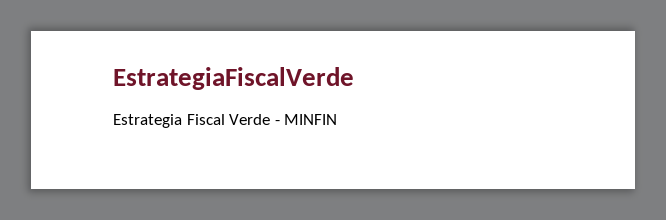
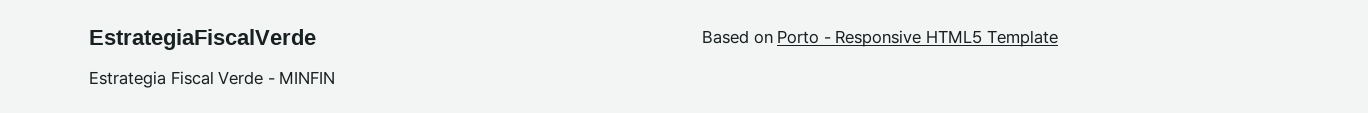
(338, 119) none -> [702,30,1058,47] // Based on Porto - Responsive HTML5 Template

